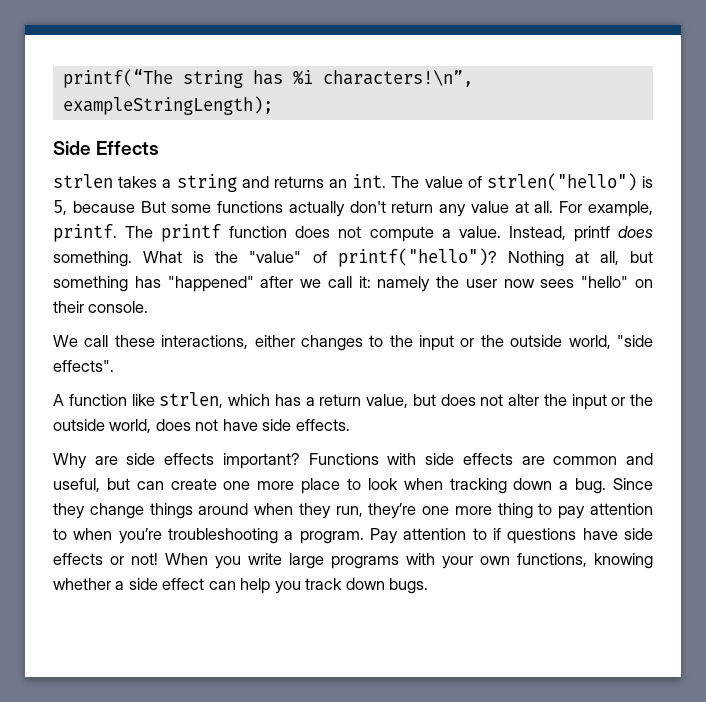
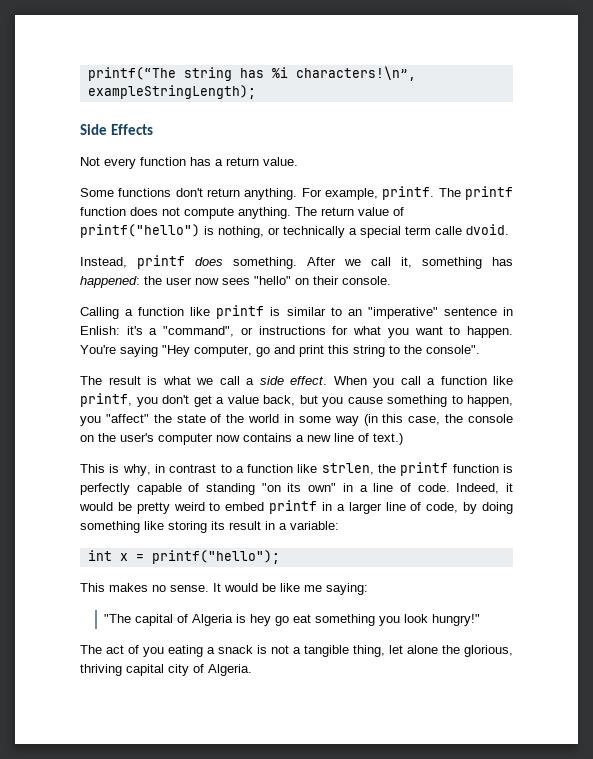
[53,173,653,192] [53,200,554,217] strlen takes a string and returns an int. The value of strlen("hello") is 5, because But some functions actually don't return any value at all. -> [80,157,298,169] [80,188,298,200] Not every function has a return value. // Some functions don't return anything.
[441,226,653,242] [53,248,654,267] [53,276,431,292] a value. Instead, printf does something. What is the "value" of printf("hello")? Nothing at all, but something has "happened" after we call it: namely -> [238,207,404,219] [80,224,509,238] [80,255,513,269] [80,276,140,288] anything. The return value of printf("hello") is nothing, or technically a special term calle dvoid. // Instead, printf does something. After we call it, something has happened:
[53,335,654,351] [53,360,114,372] [53,392,653,410] [53,419,350,433] [53,453,654,469] [53,478,653,494] [53,503,653,519] [53,528,653,544] [53,553,653,569] [53,578,429,594] We call these interactions, either changes to the input or the outside world, "side effects". // A function like strlen, which has a return value, but does not alter the input or the outside world, does not have side effects. // Why are side effects important? Functions with side effects are common and useful, but can create one more place to look when tracking down a bug. Since they change things around when they run, they’re one more thing to pay attention to when you’re troubleshooting a program. Pay attention to if questions have side effects or not! When you write large programs with your own functions, knowing whether a side effect can help you track down bugs. -> [80,305,513,319] [80,326,514,338] [80,345,480,357] [80,376,513,388] [80,393,513,407] [80,414,513,426] [80,433,403,445] [80,462,514,476] [80,483,513,495] [79,500,513,514] [80,521,339,533] [87,550,280,564] [80,583,368,595] [104,614,481,626] [80,645,513,657] [80,664,252,676] Calling a function like printf is similar to an "imperative" sentence in Enlish: it's a "command", or instructions for what you want to happen. You're saying "Hey computer, go and print this string to the console". // The result is what we call a side effect. When you call a function like printf, you don't get a value back, but you cause something to happen, you "affect" the state of the world in some way (in this case, the console on the user's computer now contains a new line of text.) // This is why, in contrast to a function like strlen, the printf function is perfectly capable of standing "on its own" in a line of code. Indeed, it would be pretty weird to embed printf in a larger line of code, by doing something like storing its result in a variable: // int x = printf("hello"); // This makes no sense. It would be like me saying: // "The capital of Algeria is hey go eat something you look hungry!" // The act of you eating a snack is not a tangible thing, let alone the glorious, thriving capital city of Algeria.

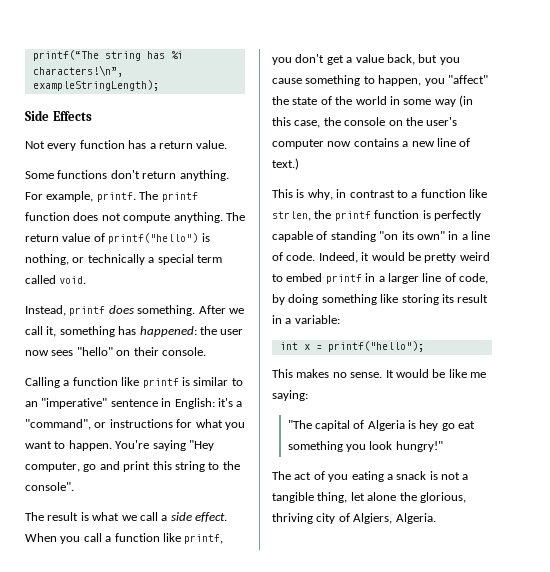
[435,224,509,235] calle dvoid. -> [25,275,87,284] called void.
[80,326,120,335] Enlish: -> [174,398,215,409] English:
[126,664,164,676] capital -> (313, 518) none
(204, 668) none -> [353,513,393,524] Algiers,

